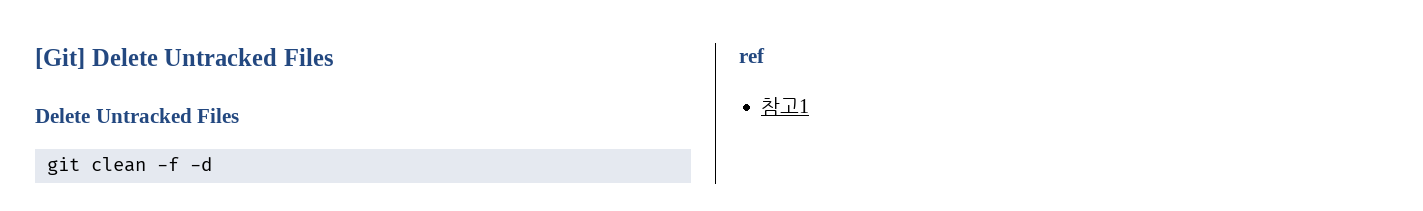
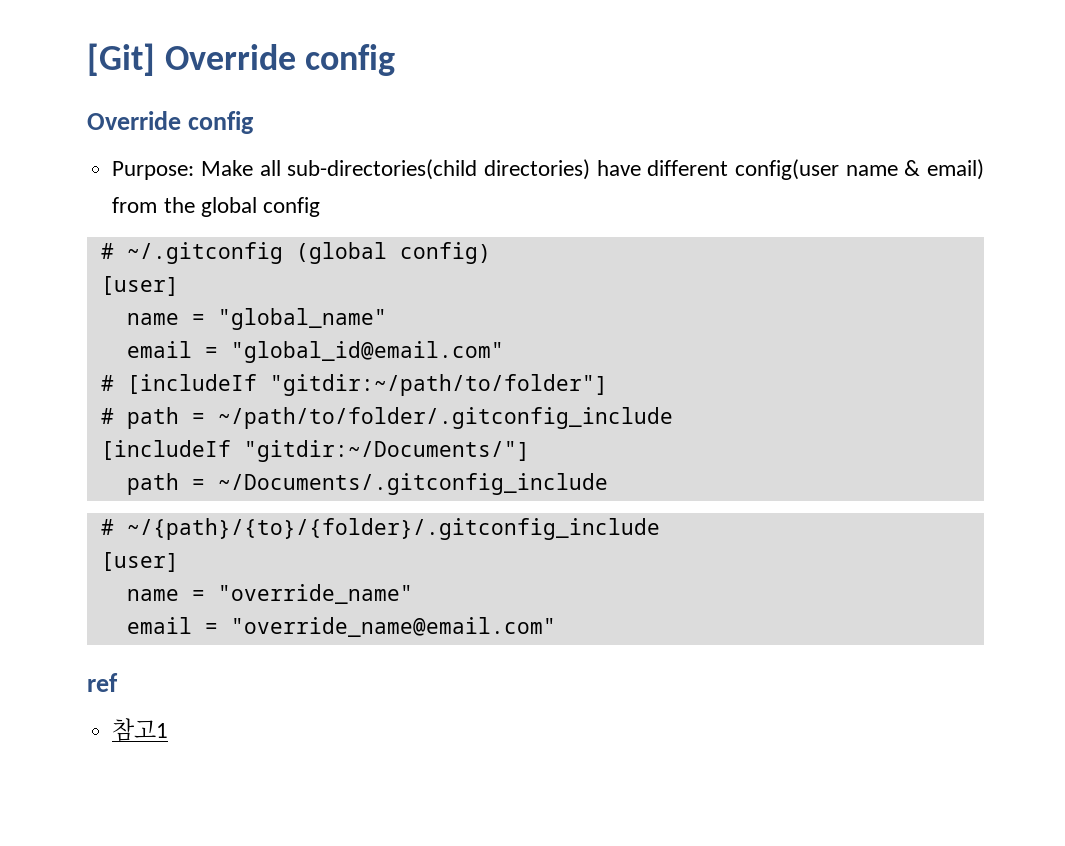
[91,48,334,66] [35,108,240,123] [47,157,212,175] Delete Untracked Files // Delete Untracked Files // git clean -f -d -> [164,44,396,76] [87,111,255,134] [112,159,984,180] [112,197,320,217] [100,242,491,264] [100,276,179,296] [126,308,387,330] [126,341,504,363] [100,374,608,396] [100,407,673,429] [100,440,530,462] [126,473,608,495] [100,518,660,540] [100,552,179,572] [126,584,413,604] [126,617,556,637] Override config // Override config // Purpose: Make all sub-directories(child directories) have different config(user name & email) from the global config // # ~/.gitconfig (global config) // [user] // name = "global_name" // email = "global_id@email.com" // # [includeIf "gitdir:~/path/to/folder"] // # path = ~/path/to/folder/.gitconfig_include // [includeIf "gitdir:~/Documents/"] // path = ~/Documents/.gitconfig_include // # ~/{path}/{to}/{folder}/.gitconfig_include // [user] // name = "override_name" // email = "override_name@email.com"

